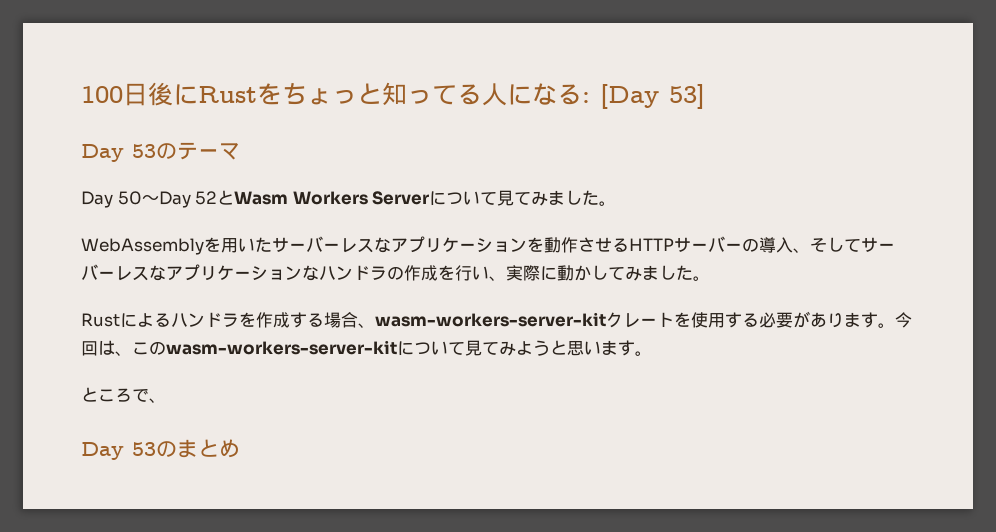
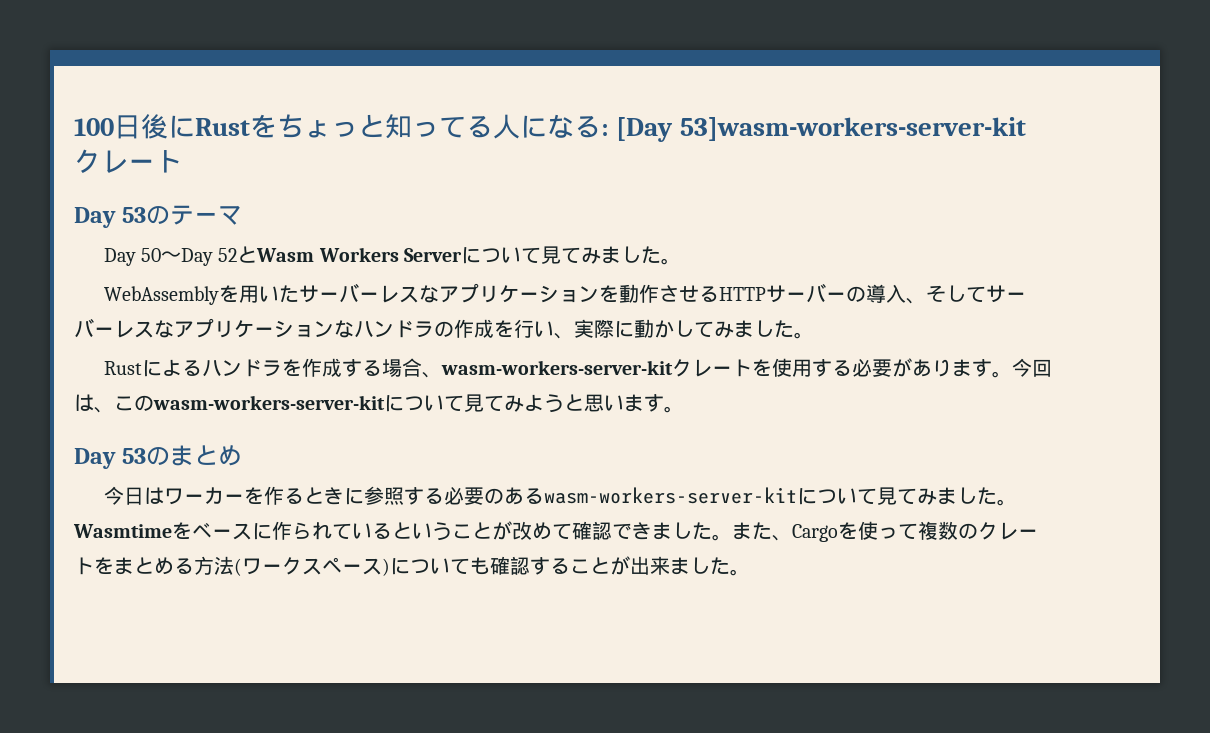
[669,84,705,109] 53] -> [679,117,1026,141] [74,149,182,173] 53]wasm-workers-server-kitクレート
[81,387,166,403] // ところで、 -> (684, 409) none
(240, 448) none -> [103,486,1017,506] [73,521,1038,542] [74,556,750,576] // 今日はワーカーを作るときに参照する必要のあるwasm-workers-server-kitについて見てみました。Wasmtimeをベースに作られているということが改めて確認できました。また、Cargoを使って複数のクレートをまとめる方法(ワークスペース)についても確認することが出来ました。

